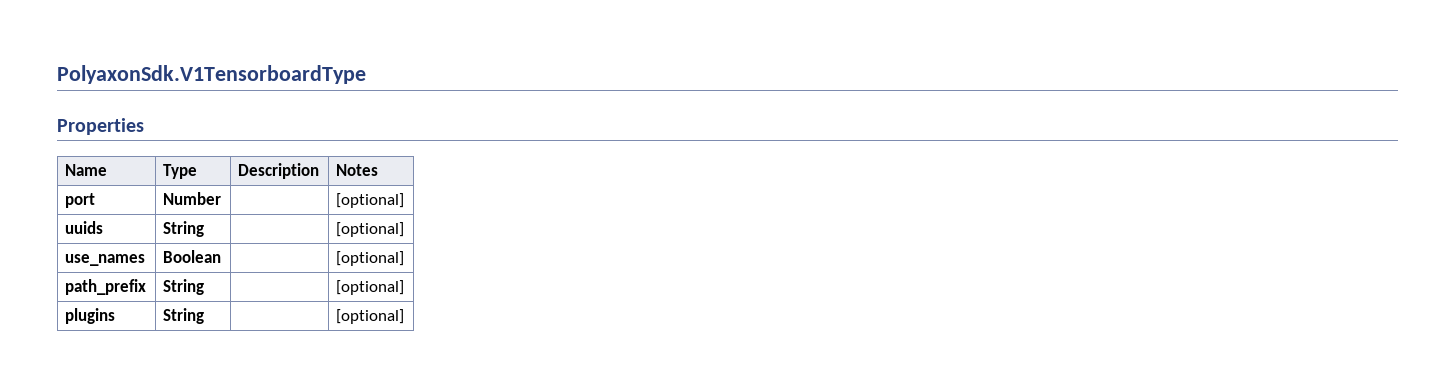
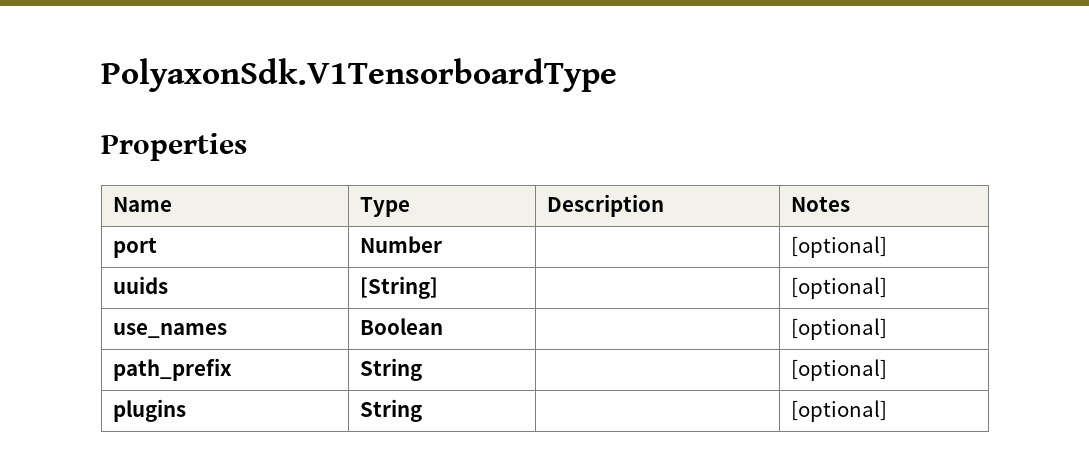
[163,221,205,237] String -> [360,276,439,299] [String]

